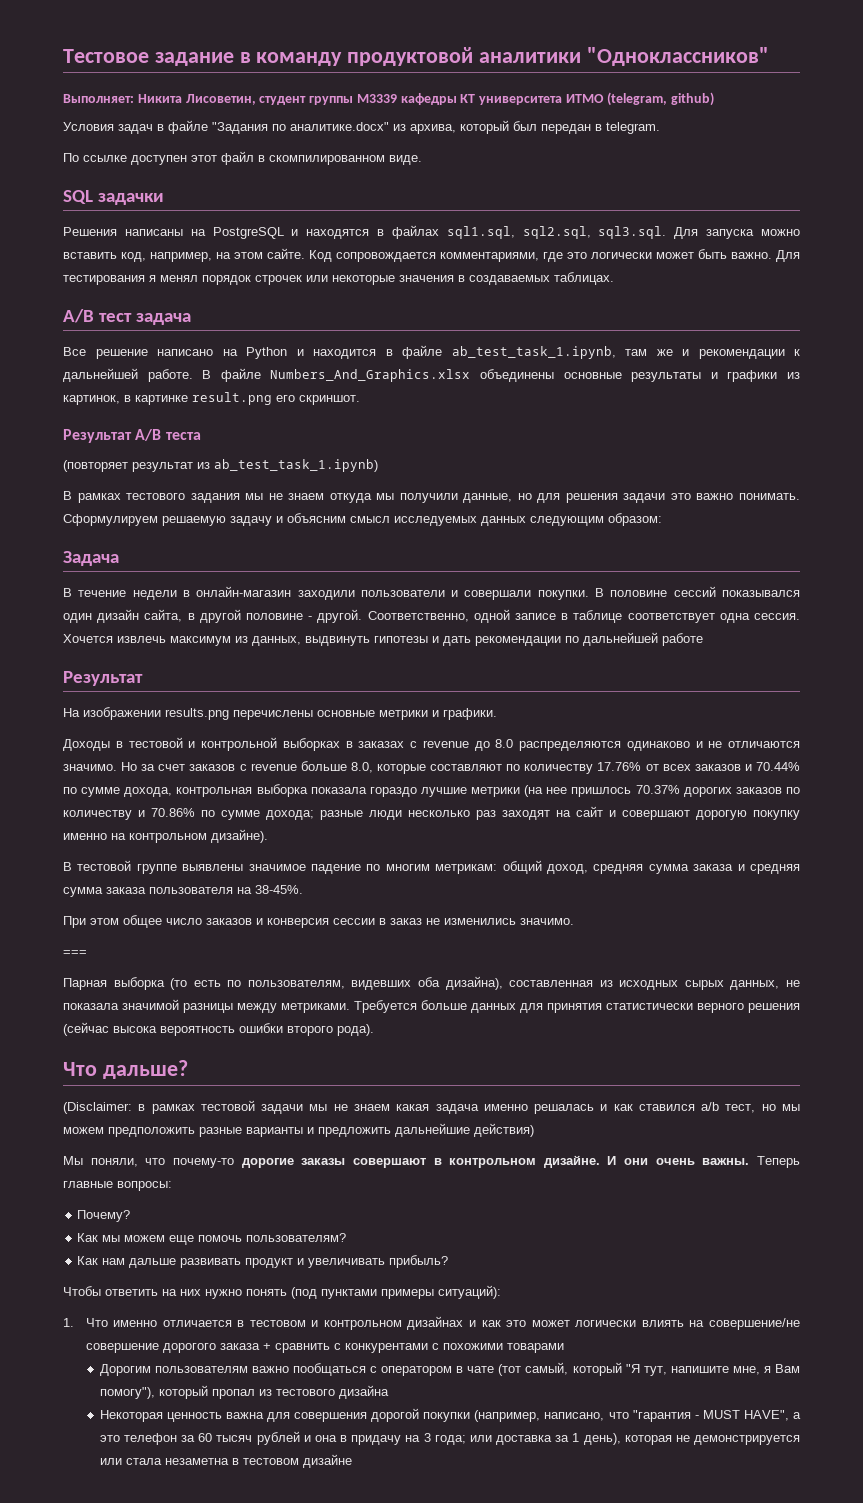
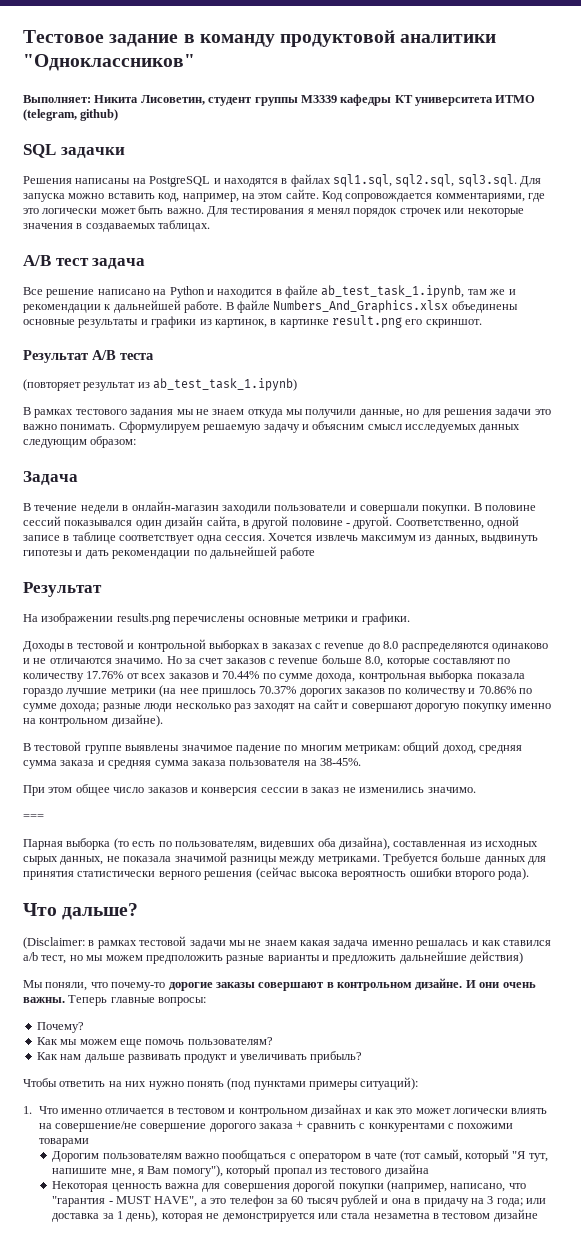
[63,120,660,134] [63,151,422,165] // Условия задач в файле "Задания по аналитике.docx" из архива, который был передан в telegram. // По ссылке доступен этот файл в скомпилированном виде. -> (119, 115) none

